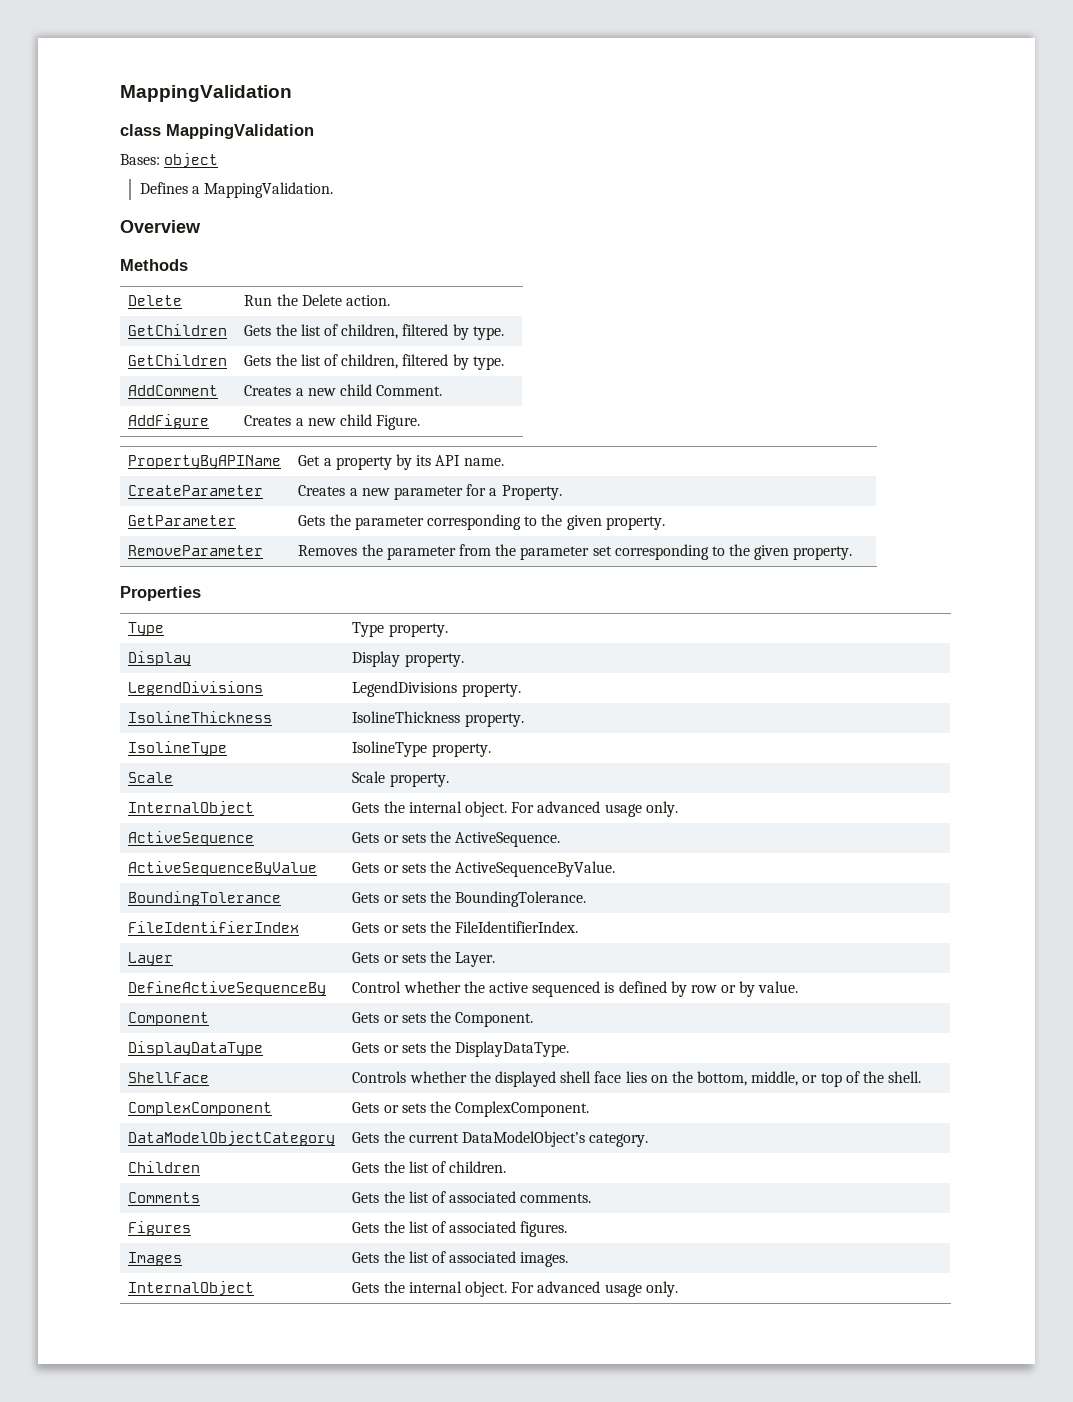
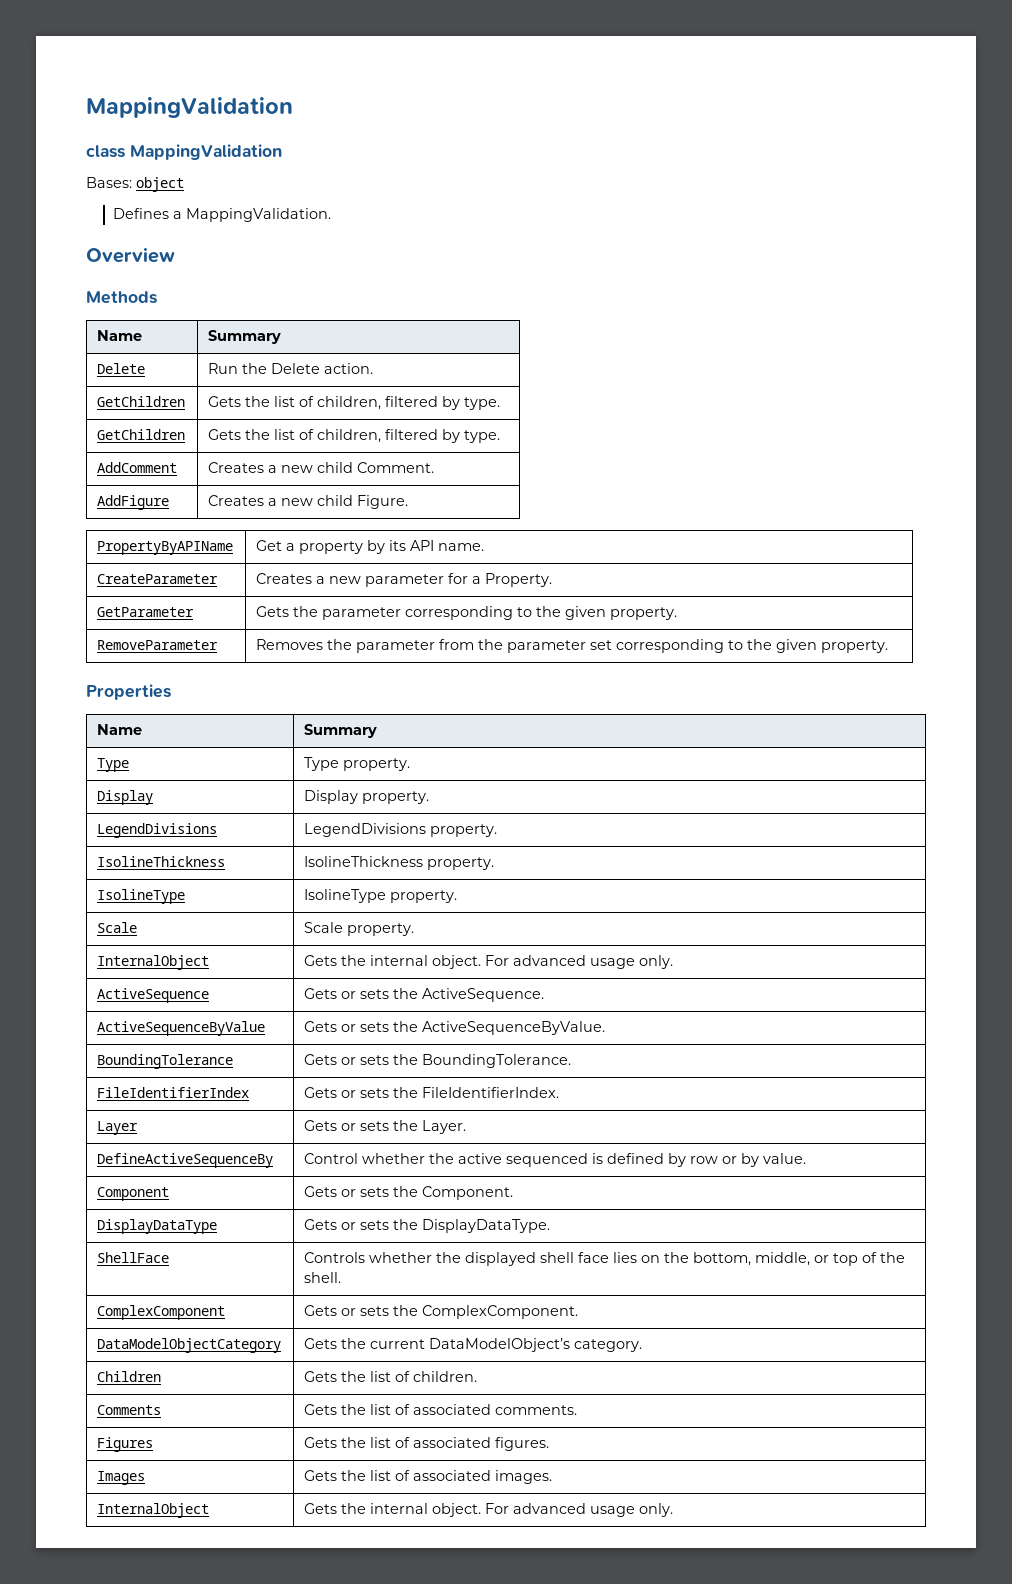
(188, 265) none -> [97,330,143,341] [208,330,282,344] // Name | Summary
(201, 593) none -> [97,724,143,735] [304,724,378,738] // Name | Summary

